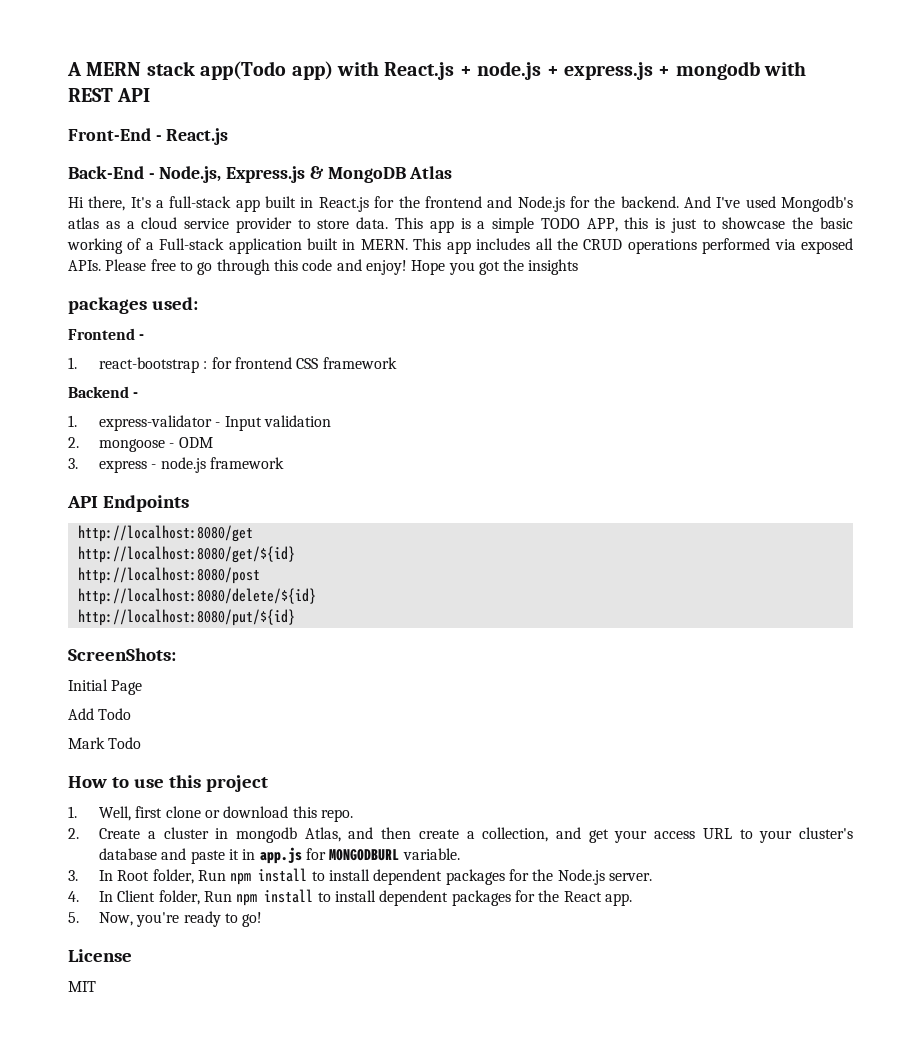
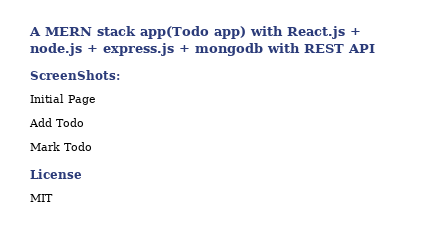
[68,128,229,145] [68,166,453,183] [68,196,854,212] [68,217,853,233] [67,238,853,254] [68,259,579,275] [68,297,198,314] [68,328,145,340] [68,357,397,373] [68,386,139,398] [68,415,332,431] [68,437,213,452] [68,457,285,473] [67,495,189,512] [77,525,253,542] [77,546,295,563] [77,567,260,584] [77,588,316,605] [77,609,295,626] // Front-End - React.js // Back-End - Node.js, Express.js & MongoDB Atlas // Hi there, It's a full-stack app built in React.js for the frontend and Node.js for the backend. And I've used Mongodb's atlas as a cloud service provider to store data. This app is a simple TODO APP, this is just to showcase the basic working of a Full-stack application built in MERN. This app includes all the CRUD operations performed via exposed APIs. Please free to go through this code and enjoy! Hope you got the insights // packages used: // Frontend - // 1. react-bootstrap : for frontend CSS framework // Backend - // 1. express-validator - Input validation // 2. mongoose - ODM // 3. express - node.js framework // API Endpoints // http://localhost:8080/get // http://localhost:8080/get/${id} // http://localhost:8080/post // http://localhost:8080/delete/${id} // http://localhost:8080/put/${id} -> (375, 48) none
[68,775,268,792] [68,806,354,822] [68,827,853,843] [99,847,460,864] [68,868,652,885] [68,889,632,906] [68,911,263,927] // How to use this project // 1. Well, first clone or download this repo. // 2. Create a cluster in mongodb Atlas, and then create a collection, and get your access URL to your cluster's database and paste it in app.js for MONGODBURL variable. // 3. In Root folder, Run npm install to install dependent packages for the Node.js server. // 4. In Client folder, Run npm install to install dependent packages for the React app. // 5. Now, you're ready to go! -> (92, 146) none

